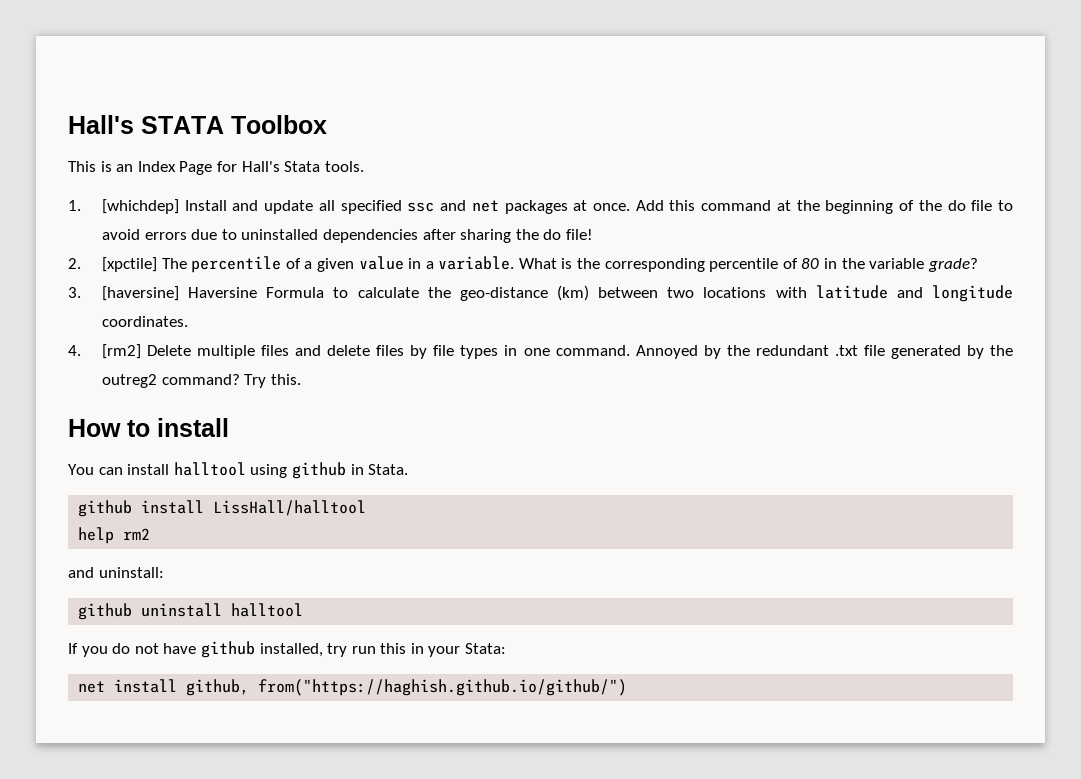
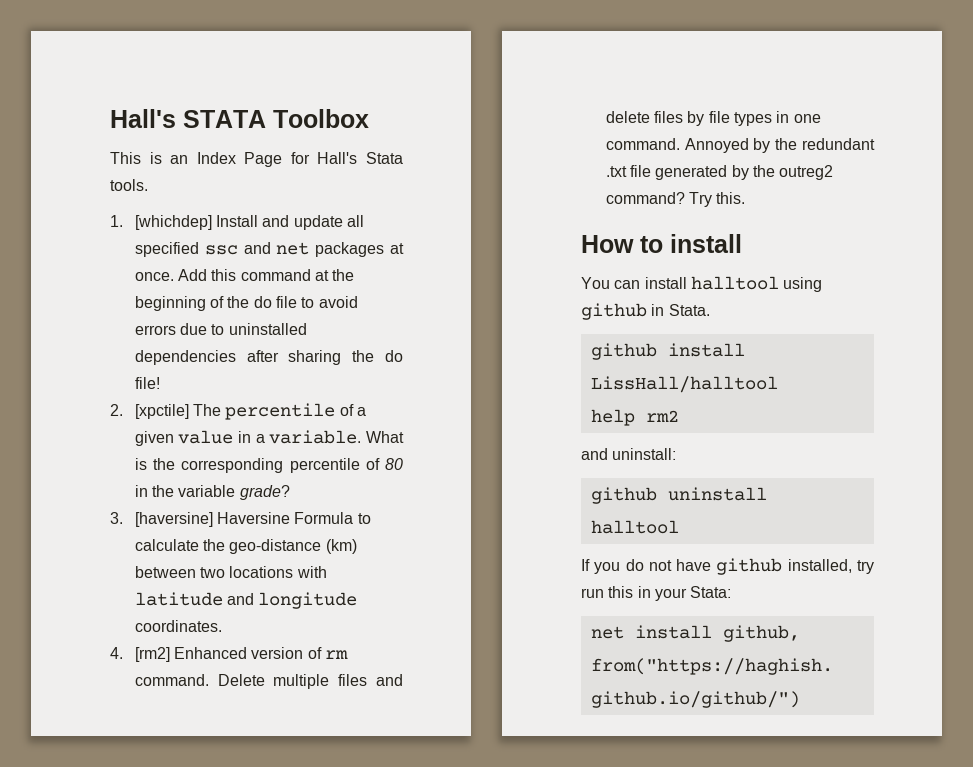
(141, 351) none -> [174,647,349,659] [134,674,209,686] Enhanced version of rm command.

